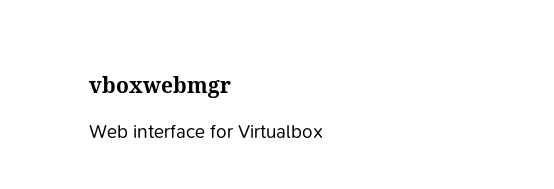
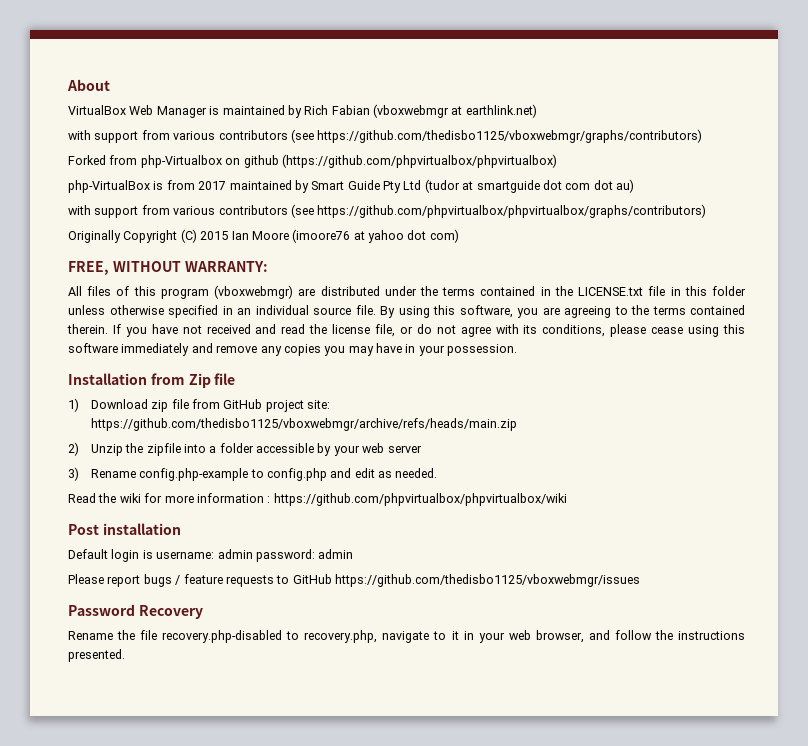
[89,76,231,98] [89,124,324,139] vboxwebmgr // Web interface for Virtualbox -> [67,79,110,91] [68,104,537,118] [68,129,703,143] [68,154,557,168] [68,179,634,193] [68,204,707,218] [68,229,459,243] [68,261,268,275] [68,285,746,299] [68,305,745,318] [67,324,746,337] [68,343,518,356] [68,373,236,388] [68,398,331,412] [90,418,517,431] [68,442,422,456] [68,467,438,481] [68,493,567,506] [68,523,181,535] [68,549,354,562] [68,574,640,587] [68,604,203,619] [68,630,745,643] [68,649,125,662] About // VirtualBox Web Manager is maintained by Rich Fabian (vboxwebmgr at earthlink.net) // with support from various contributors (see https://github.com/thedisbo1125/vboxwebmgr/graphs/contributors) // Forked from php-Virtualbox on github (https://github.com/phpvirtualbox/phpvirtualbox) // php-VirtualBox is from 2017 maintained by Smart Guide Pty Ltd (tudor at smartguide dot com dot au) // with support from various contributors (see https://github.com/phpvirtualbox/phpvirtualbox/graphs/contributors) // Originally Copyright (C) 2015 Ian Moore (imoore76 at yahoo dot com) // FREE, WITHOUT WARRANTY: // All files of this program (vboxwebmgr) are distributed under the terms contained in the LICENSE.txt file in this folder unless otherwise specified in an individual source file. By using this software, you are agreeing to the terms contained therein. If you have not received and read the license file, or do not agree with its conditions, please cease using this software immediately and remove any copies you may have in your possession. // Installation from Zip file // 1) Download zip file from GitHub project site: https://github.com/thedisbo1125/vboxwebmgr/archive/refs/heads/main.zip // 2) Unzip the zipfile into a folder accessible by your web server // 3) Rename config.php-example to config.php and edit as needed. // Read the wiki for more information : https://github.com/phpvirtualbox/phpvirtualbox/wiki // Post installation // Default login is username: admin password: admin // Please report bugs / feature requests to GitHub https://github.com/thedisbo1125/vboxwebmgr/issues // Password Recovery // Rename the file recovery.php-disabled to recovery.php, navigate to it in your web browser, and follow the instructions presented.

